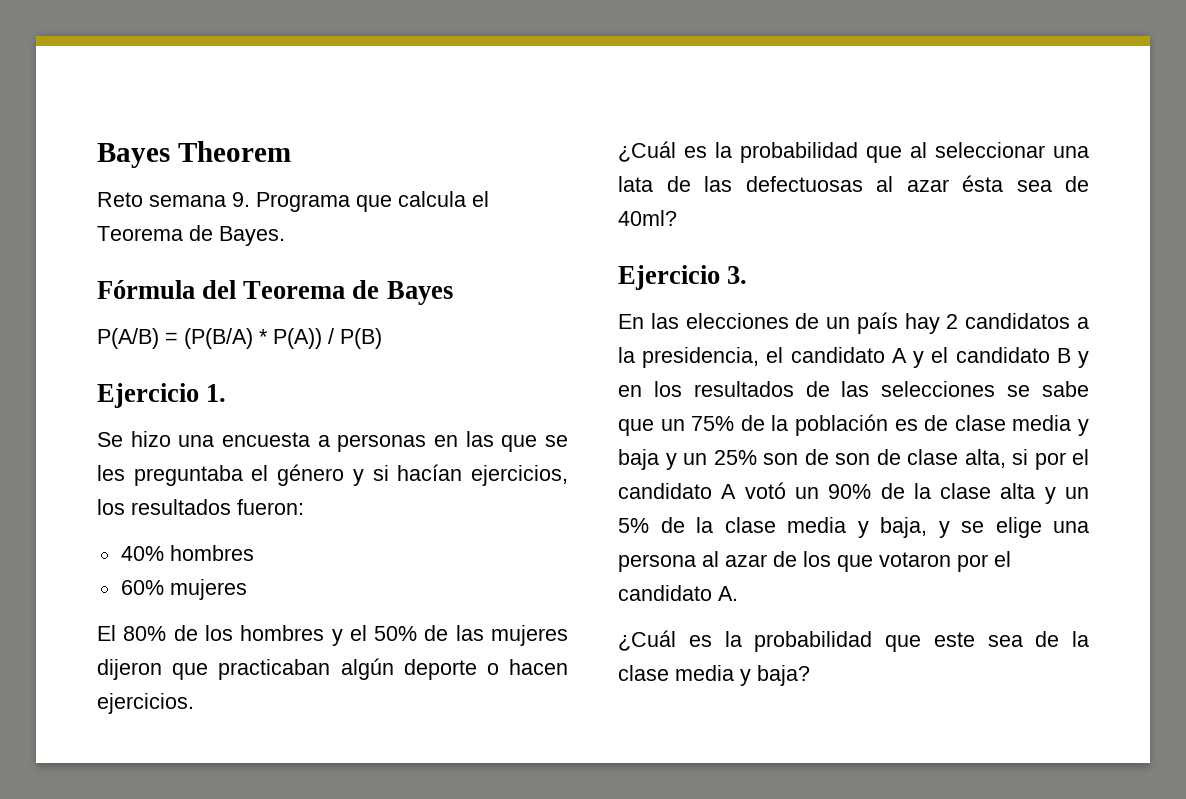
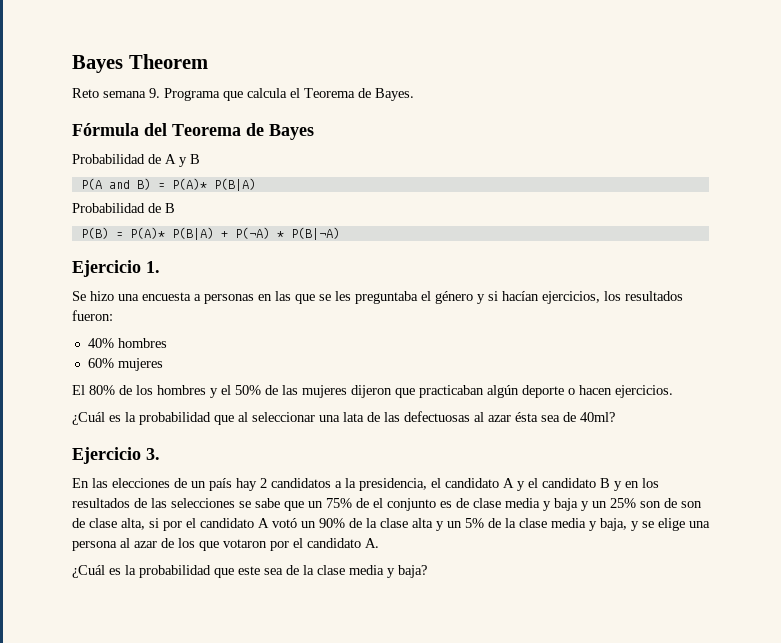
[97,328,382,349] P(A/B) = (P(B/A) * P(A)) / P(B) -> [72,154,200,167] [80,178,256,191] [72,203,175,213] [80,227,340,240] Probabilidad de A y B // P(A and B) = P(A)* P(B|A) // Probabilidad de B // P(B) = P(A)* P(B|A) + P(¬A) * P(B|¬A)
[771,414,888,436] la población -> [373,498,436,511] el conjunto

